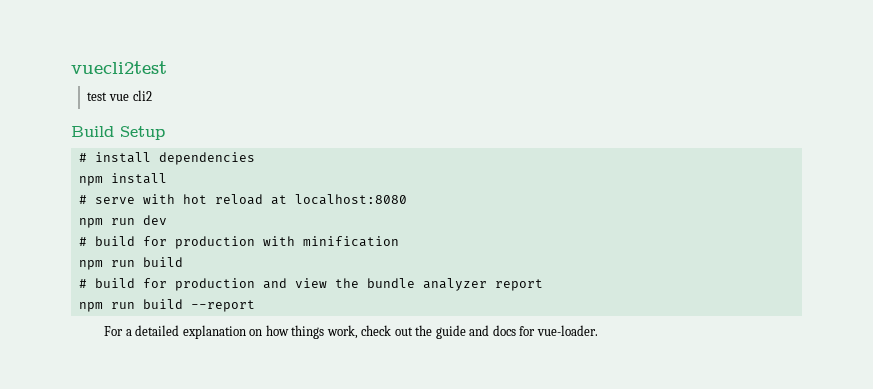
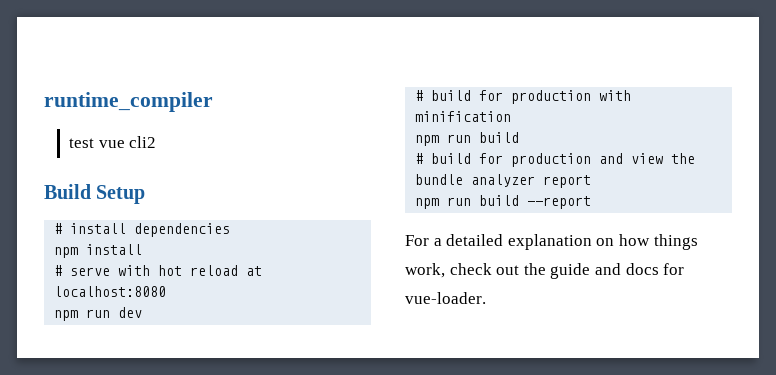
[71,61,167,74] vuecli2test -> [44,92,213,112] runtime_compiler

